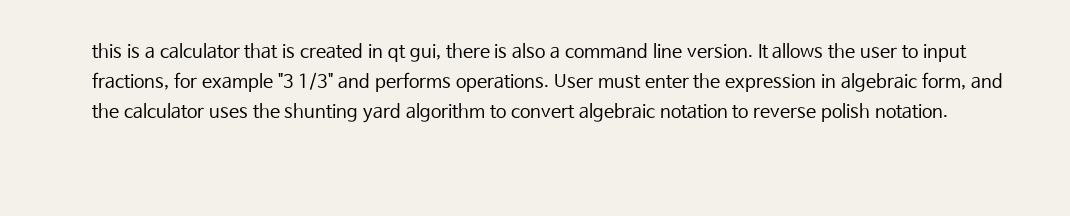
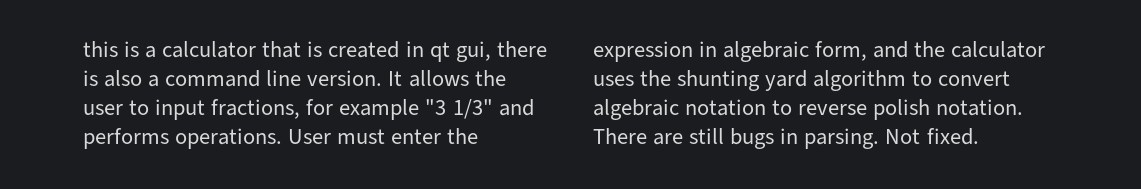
(949, 111) none -> [593,128,979,149] There are still bugs in parsing. Not fixed.

